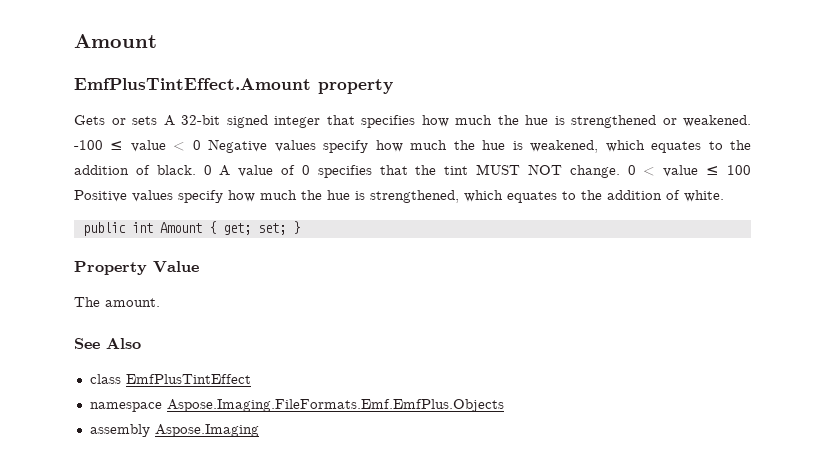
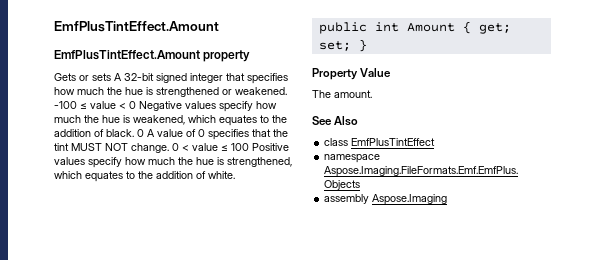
[74,34,157,48] Amount -> [54,21,219,32] EmfPlusTintEffect.Amount

